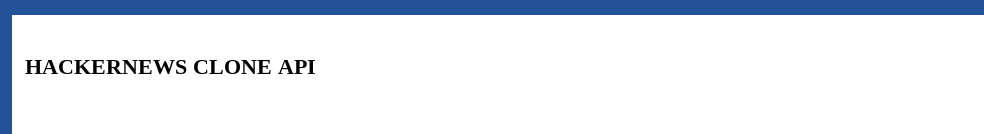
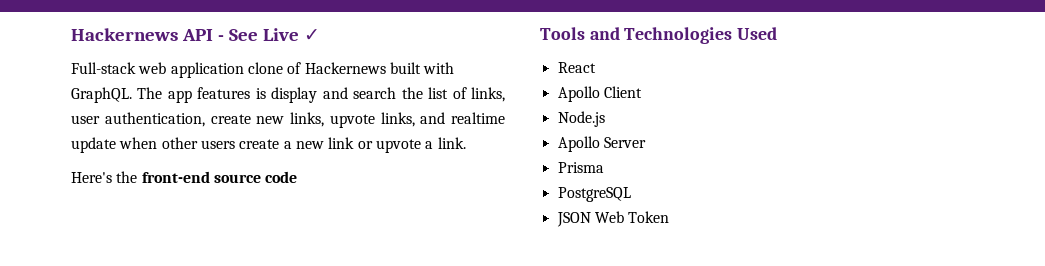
[25,60,316,74] HACKERNEWS CLONE API -> [71,28,320,41] [71,62,455,78] [71,87,505,103] [71,112,505,128] [71,137,466,153] [71,171,298,183] [540,27,778,44] [557,62,596,73] [557,86,642,102] [557,111,605,127] [557,136,646,152] [557,162,604,173] [557,187,631,202] [556,211,670,227] Hackernews API - See Live ✓ // Full-stack web application clone of Hackernews built with GraphQL. The app features is display and search the list of links, user authentication, create new links, upvote links, and realtime update when other users create a new link or upvote a link. // Here's the front-end source code // Tools and Technologies Used // React // Apollo Client // Node.js // Apollo Server // Prisma // PostgreSQL // JSON Web Token

